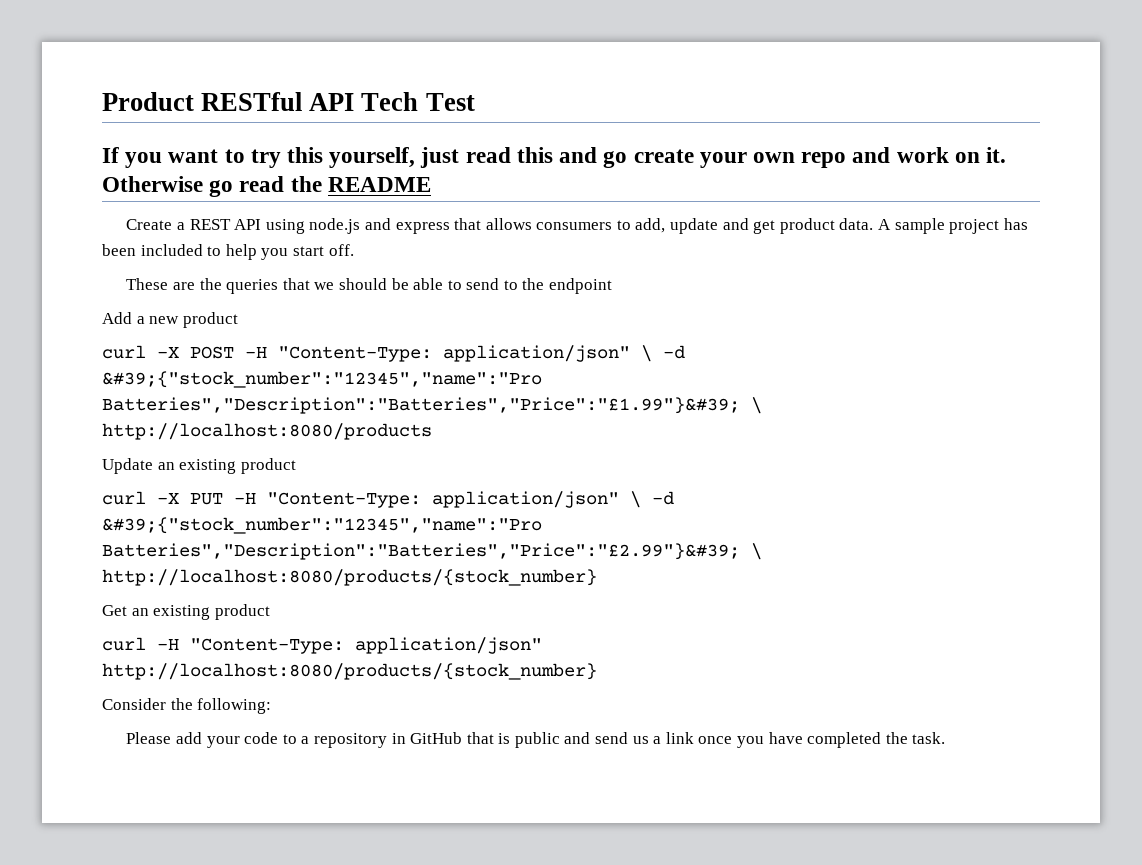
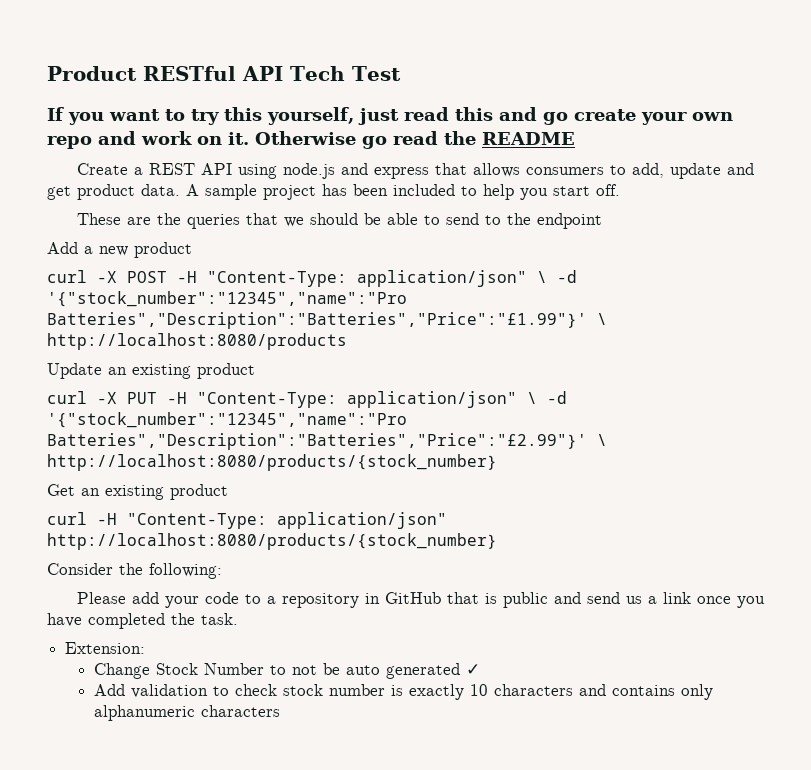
[102,371,542,388] [102,397,740,414] &#39;{"stock_number":"12345","name":"Pro Batteries","Description":"Batteries","Price":"£1.99"}&#39; -> [47,291,407,307] [47,312,587,329] '{"stock_number":"12345","name":"Pro Batteries","Description":"Batteries","Price":"£1.99"}'
[102,517,542,534] [102,543,740,560] &#39;{"stock_number":"12345","name":"Pro Batteries","Description":"Batteries","Price":"£2.99"}&#39; -> [47,412,407,428] [47,433,587,450] '{"stock_number":"12345","name":"Pro Batteries","Description":"Batteries","Price":"£2.99"}'
(946, 738) none -> [65,642,146,654] [93,663,480,679] [93,684,713,700] [93,705,280,721] // Extension: // Change Stock Number to not be auto generated ✓ // Add validation to check stock number is exactly 10 characters and contains only alphanumeric characters

